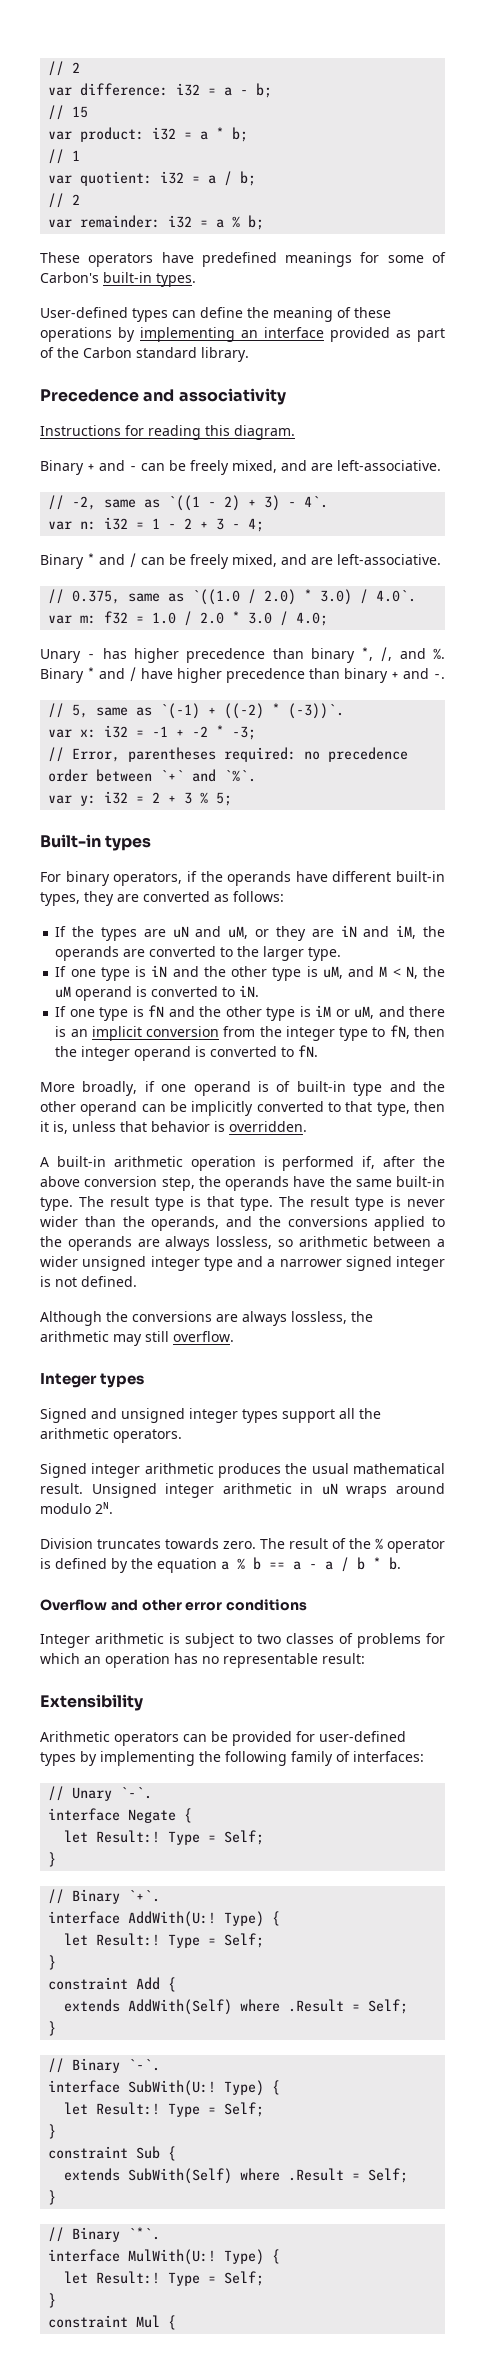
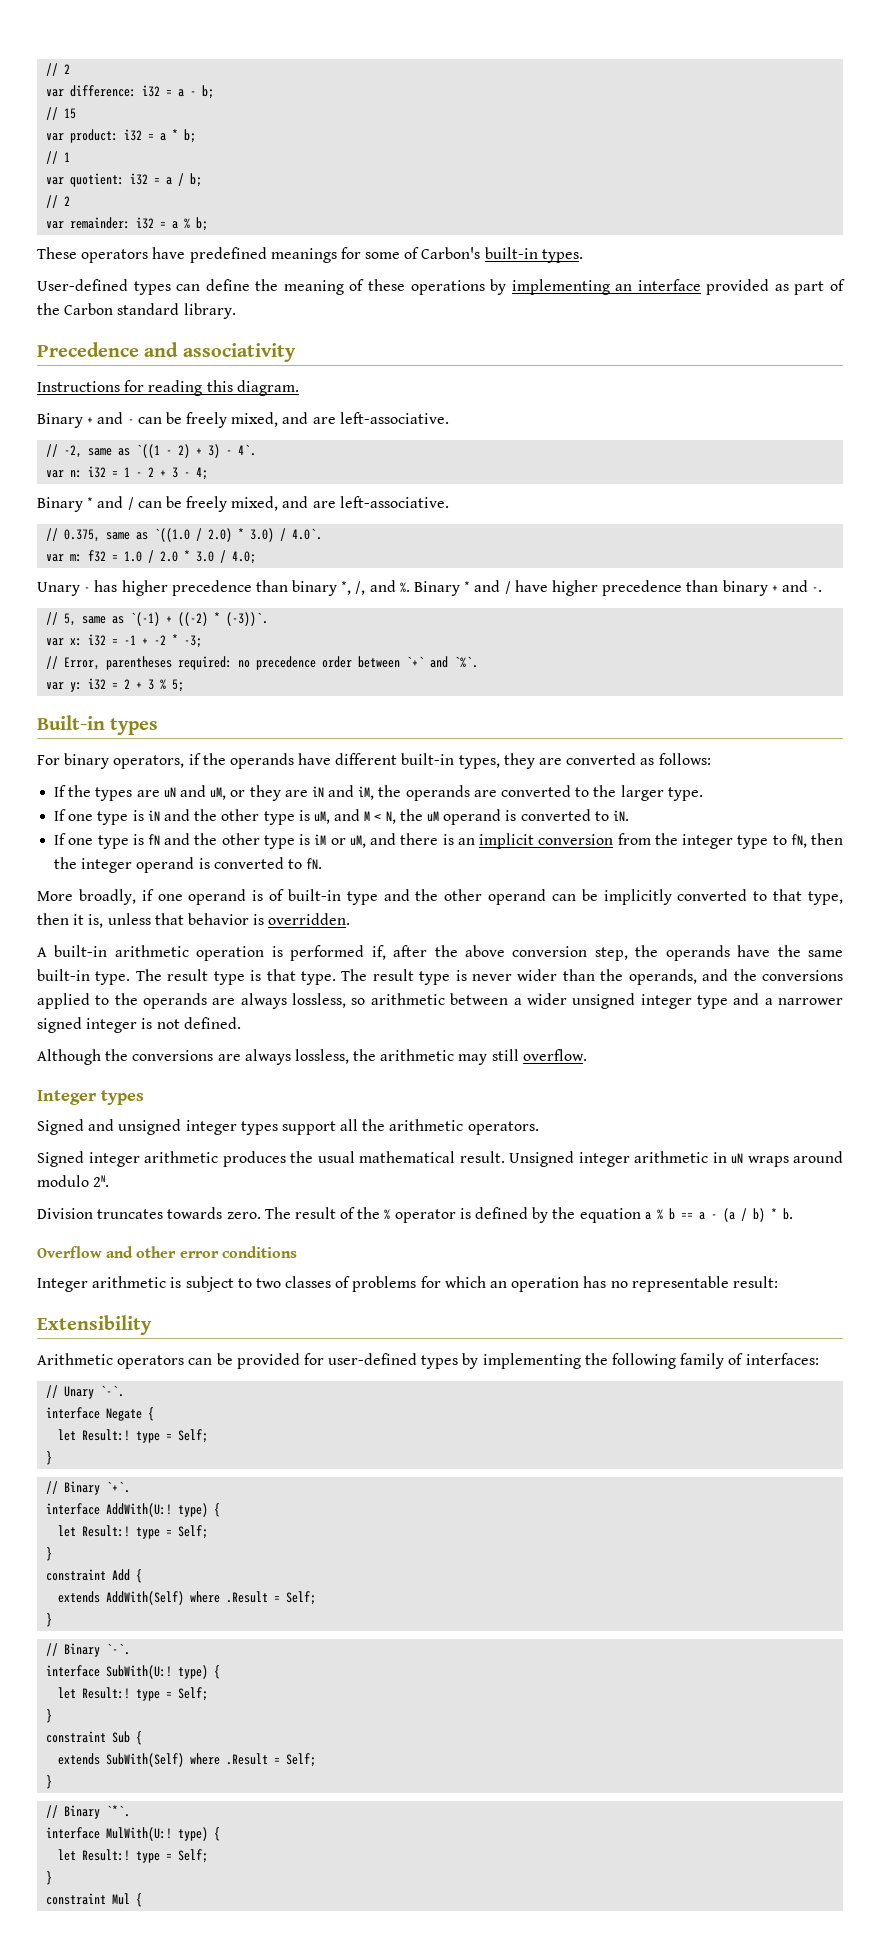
[325,1557,365,1572] a / b -> [722,1208,765,1222] (a / b)
[168,1831,201,1845] Type -> [136,1431,161,1443] type
[224,1911,281,1927] [64,1933,201,1948] Type) { // let Result:! Type -> [178,1503,221,1517] [58,1525,161,1539] type) { // let Result:! type
[224,2080,281,2096] [64,2102,201,2117] Type) { // let Result:! Type -> [178,1665,221,1679] [58,1687,161,1701] type) { // let Result:! type
[224,2249,281,2265] [64,2271,201,2286] Type) { // let Result:! Type -> [178,1827,221,1841] [58,1849,161,1863] type) { // let Result:! type

